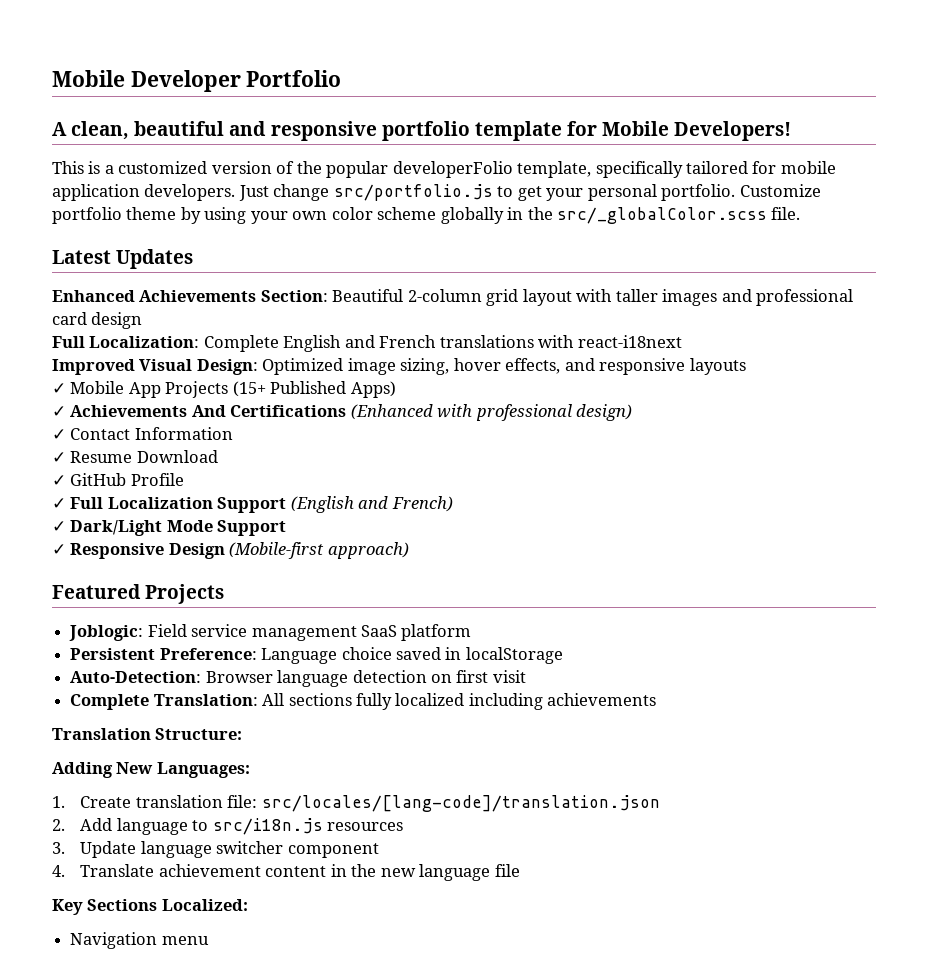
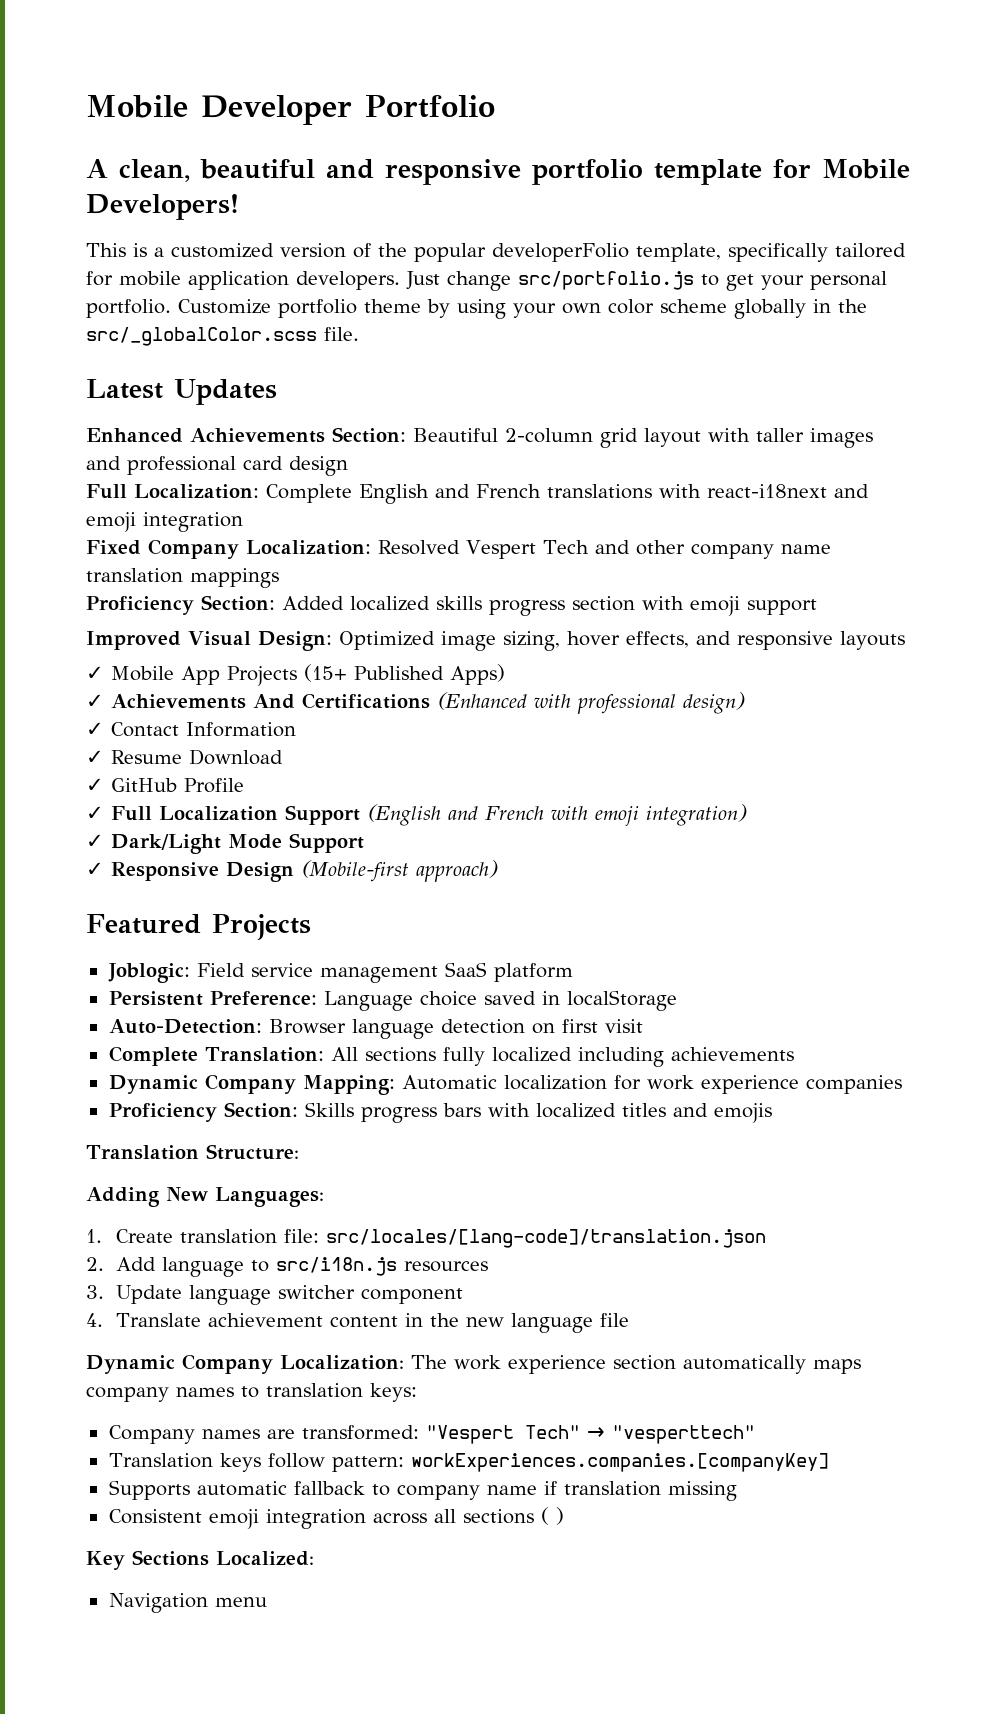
(682, 341) none -> [834,484,869,498] [86,512,243,532] [86,539,831,559] [86,568,279,588] [86,595,817,616] and emoji integration // Fixed Company Localization: Resolved Vespert Tech and other company name translation mappings // Proficiency Section: Added localized skills progress section with emoji support
[391,496,453,512] French) -> [485,804,747,826] French with emoji integration)
(657, 699) none -> [108,1074,902,1095] [108,1102,772,1123] // Dynamic Company Mapping: Automatic localization for work experience companies // Proficiency Section: Skills progress bars with localized titles and emojis
(520, 870) none -> [86,1354,861,1374] [86,1383,417,1402] [108,1425,755,1444] [108,1453,829,1472] [108,1480,737,1501] [108,1507,564,1529] // Dynamic Company Localization: The work experience section automatically maps company names to translation keys: // Company names are transformed: "Vespert Tech" → "vesperttech" // Translation keys follow pattern: workExperiences.companies.[companyKey] // Supports automatic fallback to company name if translation missing // Consistent emoji integration across all sections ( )

